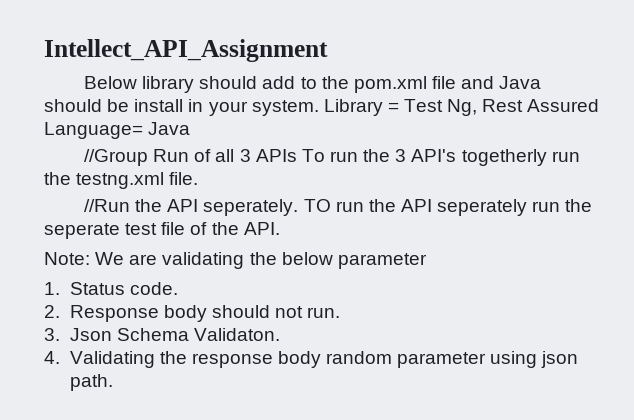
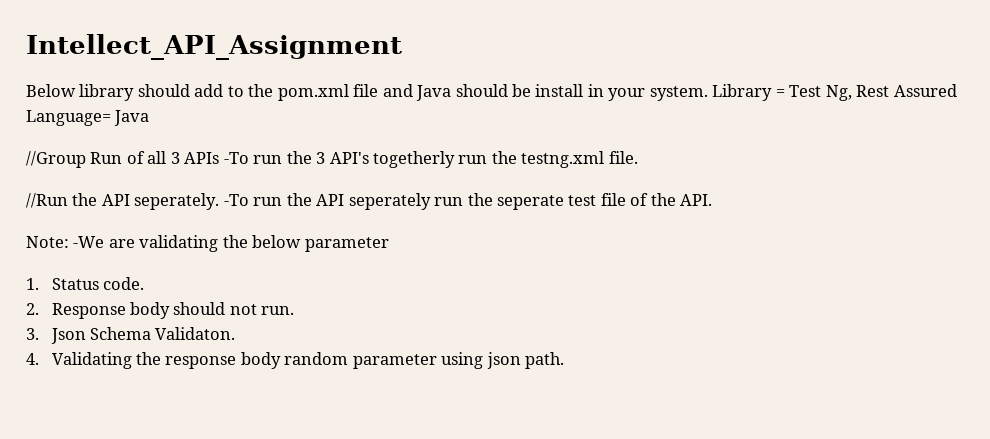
[301,149,325,162] To -> [223,152,249,164] -To
[303,199,331,212] TO -> [223,194,249,206] -To
[95,252,125,265] We -> [73,236,105,248] -We

